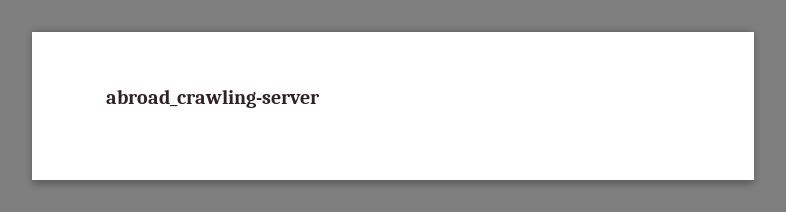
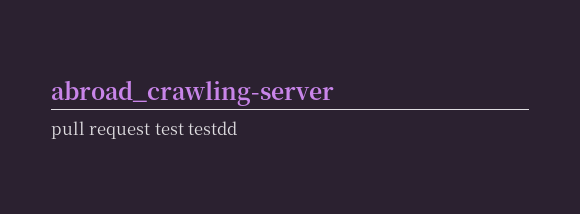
(320, 98) none -> [51,121,238,139] // pull request test testdd

